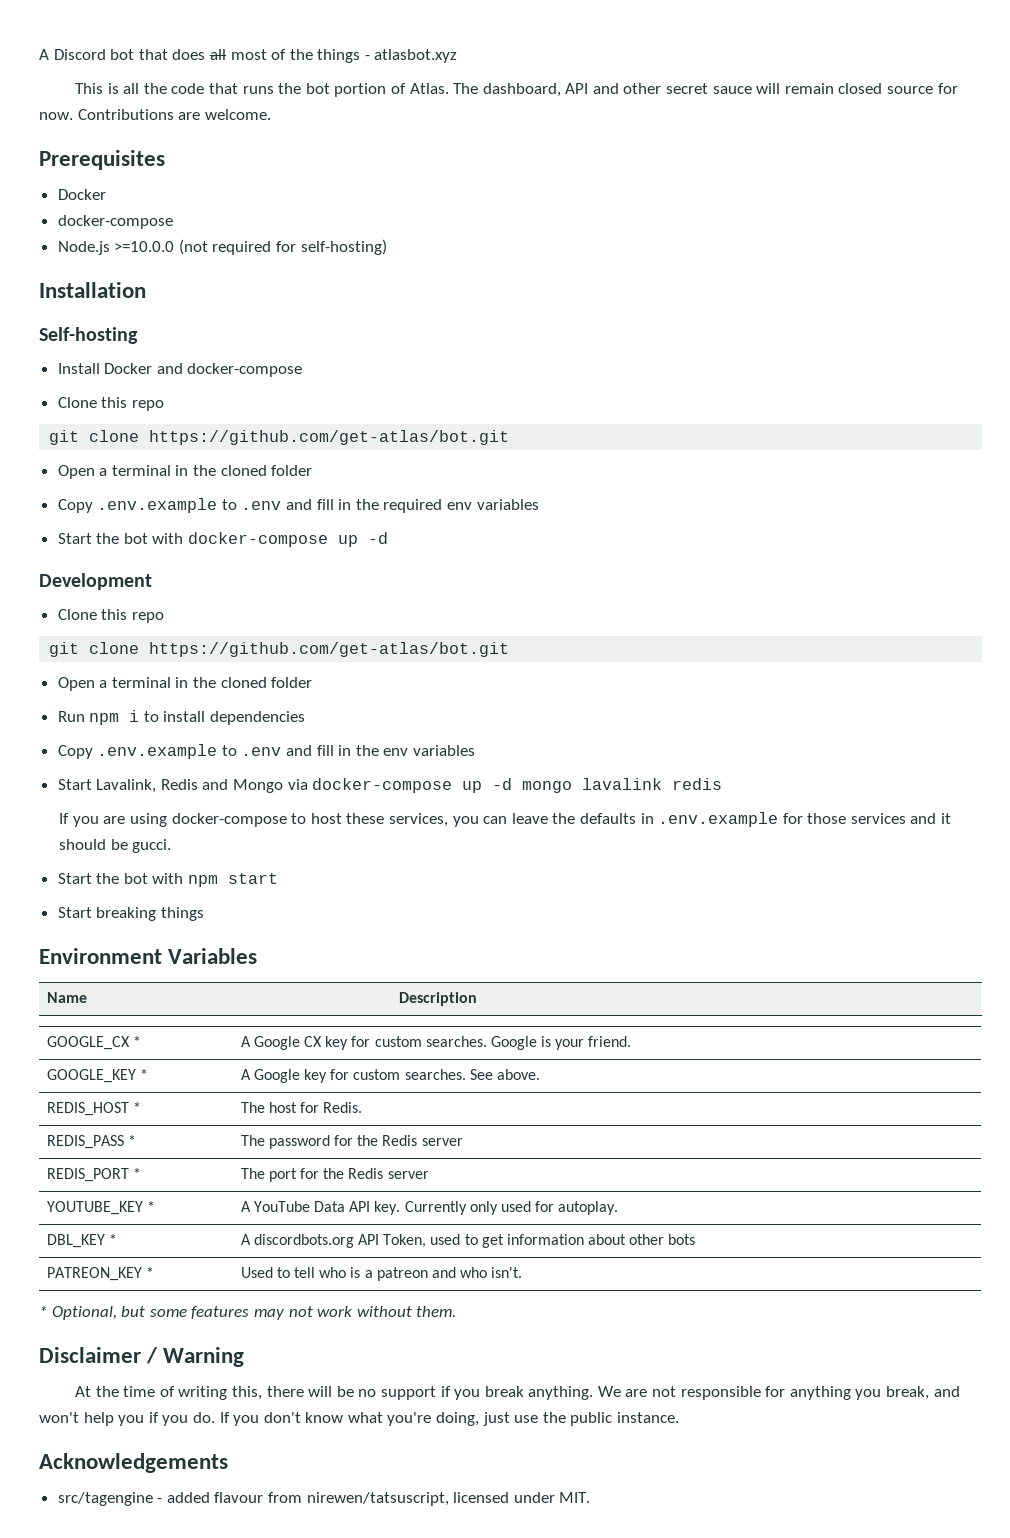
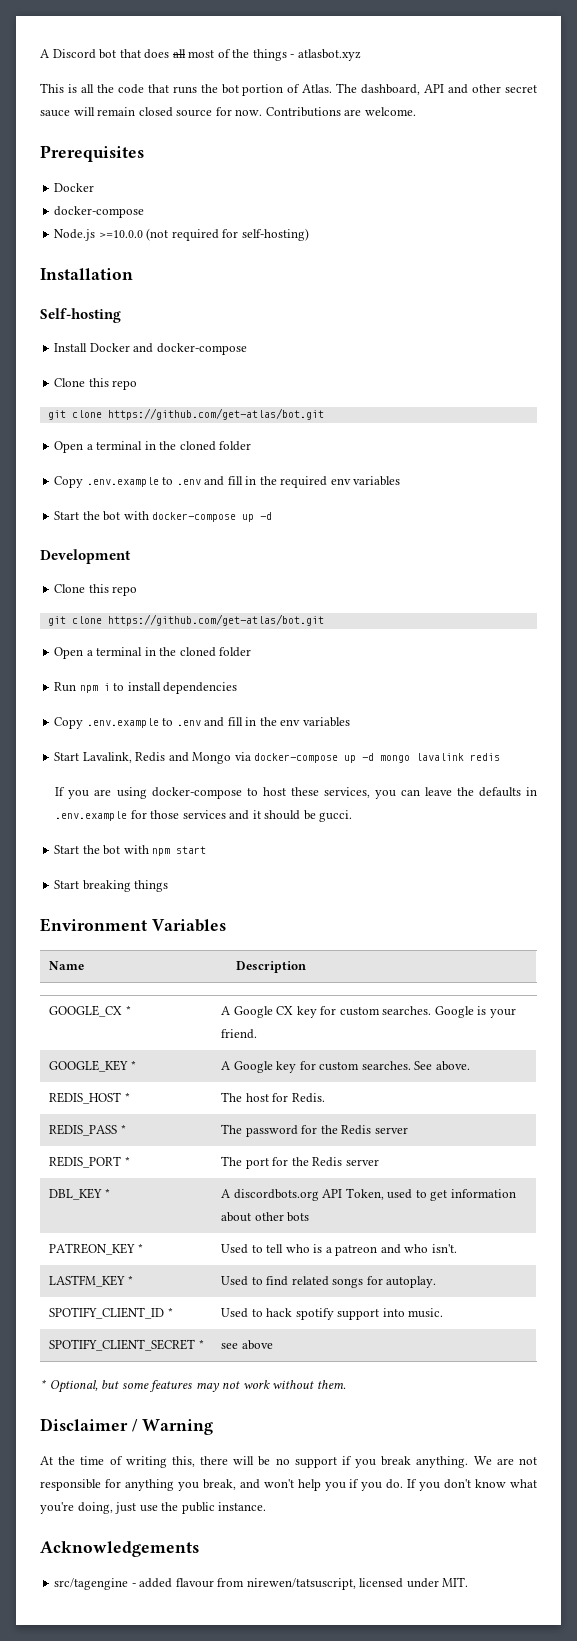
[46,1201,155,1215] [240,1201,619,1215] // YOUTUBE_KEY * | A YouTube Data API key. Currently only used for autoplay. -> (379, 1162) none
(523, 1272) none -> [49,1275,133,1287] [221,1276,437,1288] [49,1307,173,1319] [221,1308,444,1320] [49,1339,204,1351] [221,1340,273,1350] // LASTFM_KEY * | Used to find related songs for autoplay. // SPOTIFY_CLIENT_ID * | Used to hack spotify support into music. // SPOTIFY_CLIENT_SECRET * | see above

